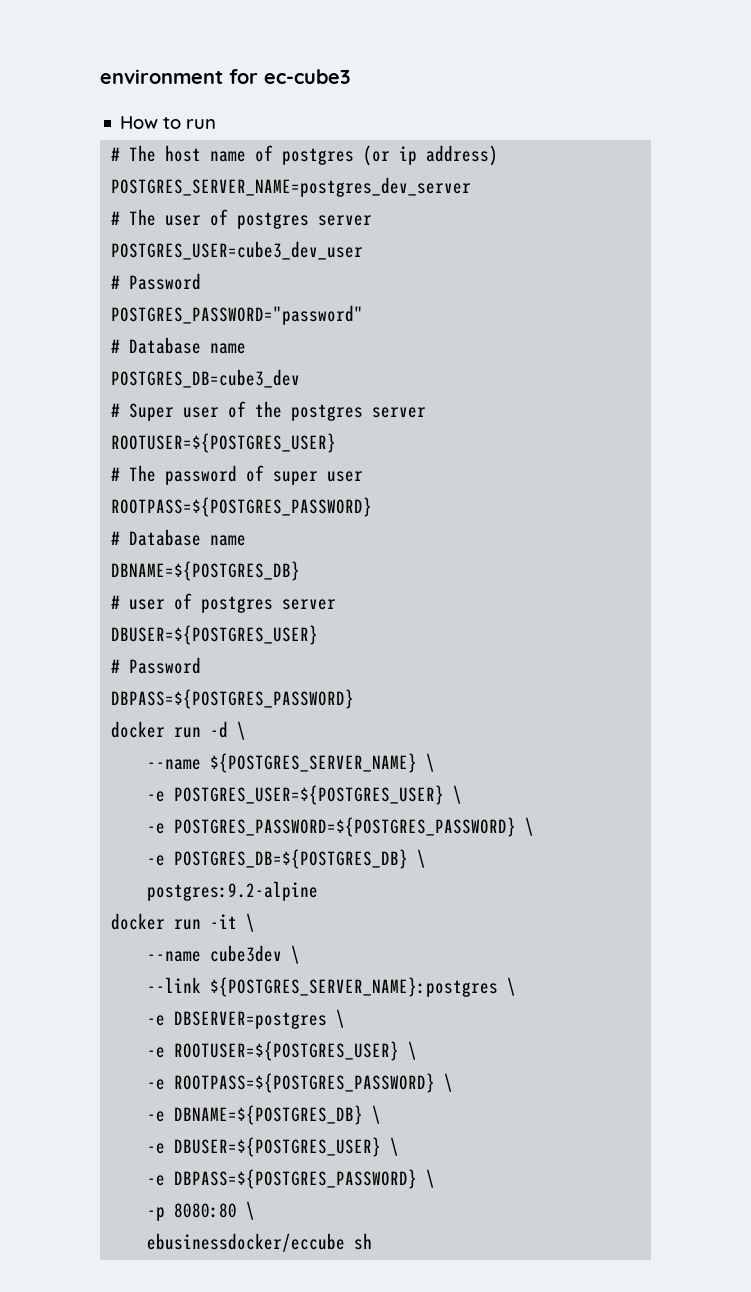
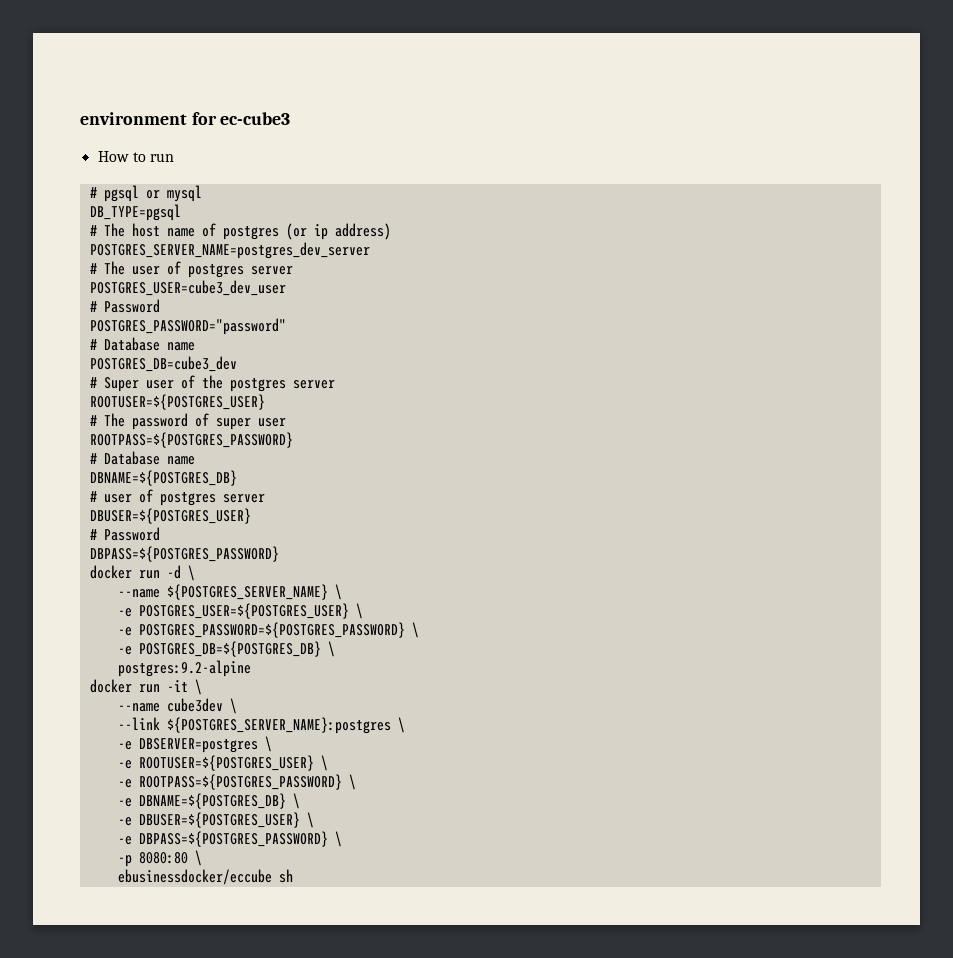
(217, 124) none -> [89,185,202,202] [89,204,181,221] // # pgsql or mysql // DB_TYPE=pgsql

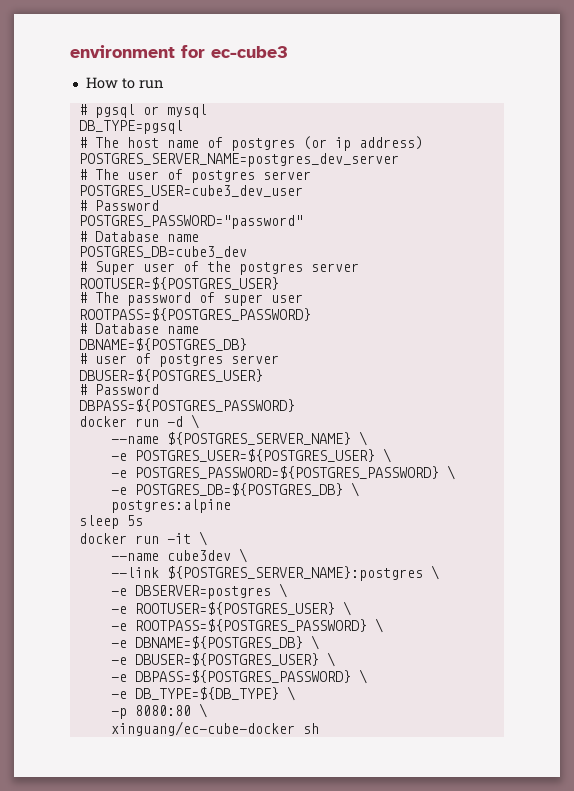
[117,660,251,677] postgres:9.2-alpine -> [110,499,231,513] [78,515,143,529] postgres:alpine // sleep 5s
(342, 839) none -> [110,686,295,701] // -e DB_TYPE=${DB_TYPE} \
[117,869,272,885] ebusinessdocker/eccube -> [110,721,295,736] xinguang/ec-cube-docker

